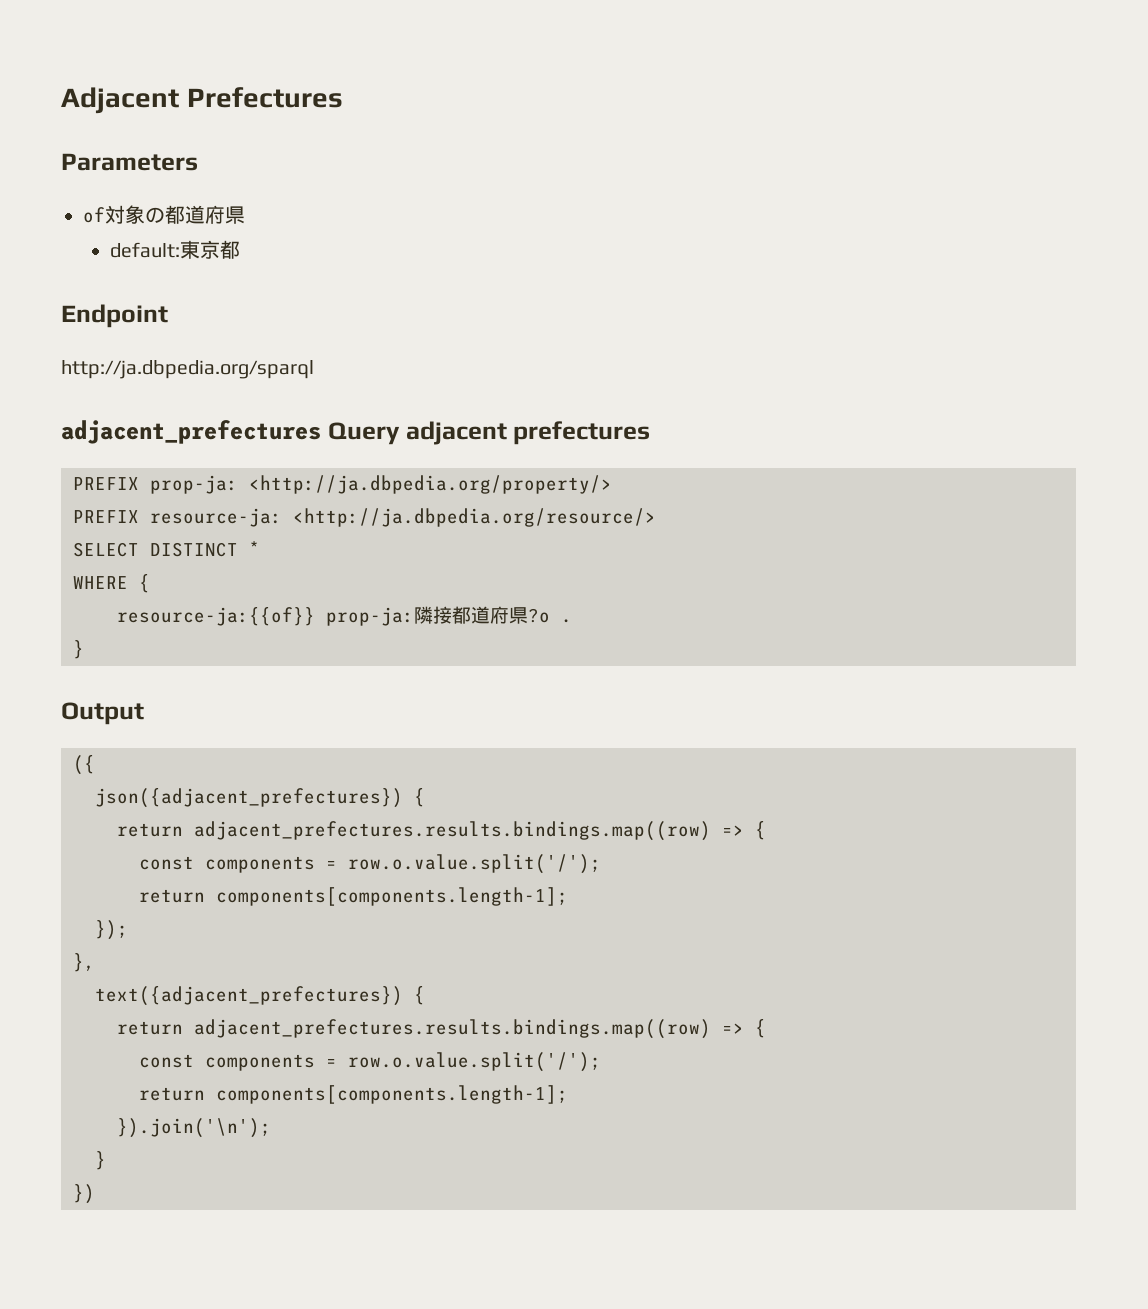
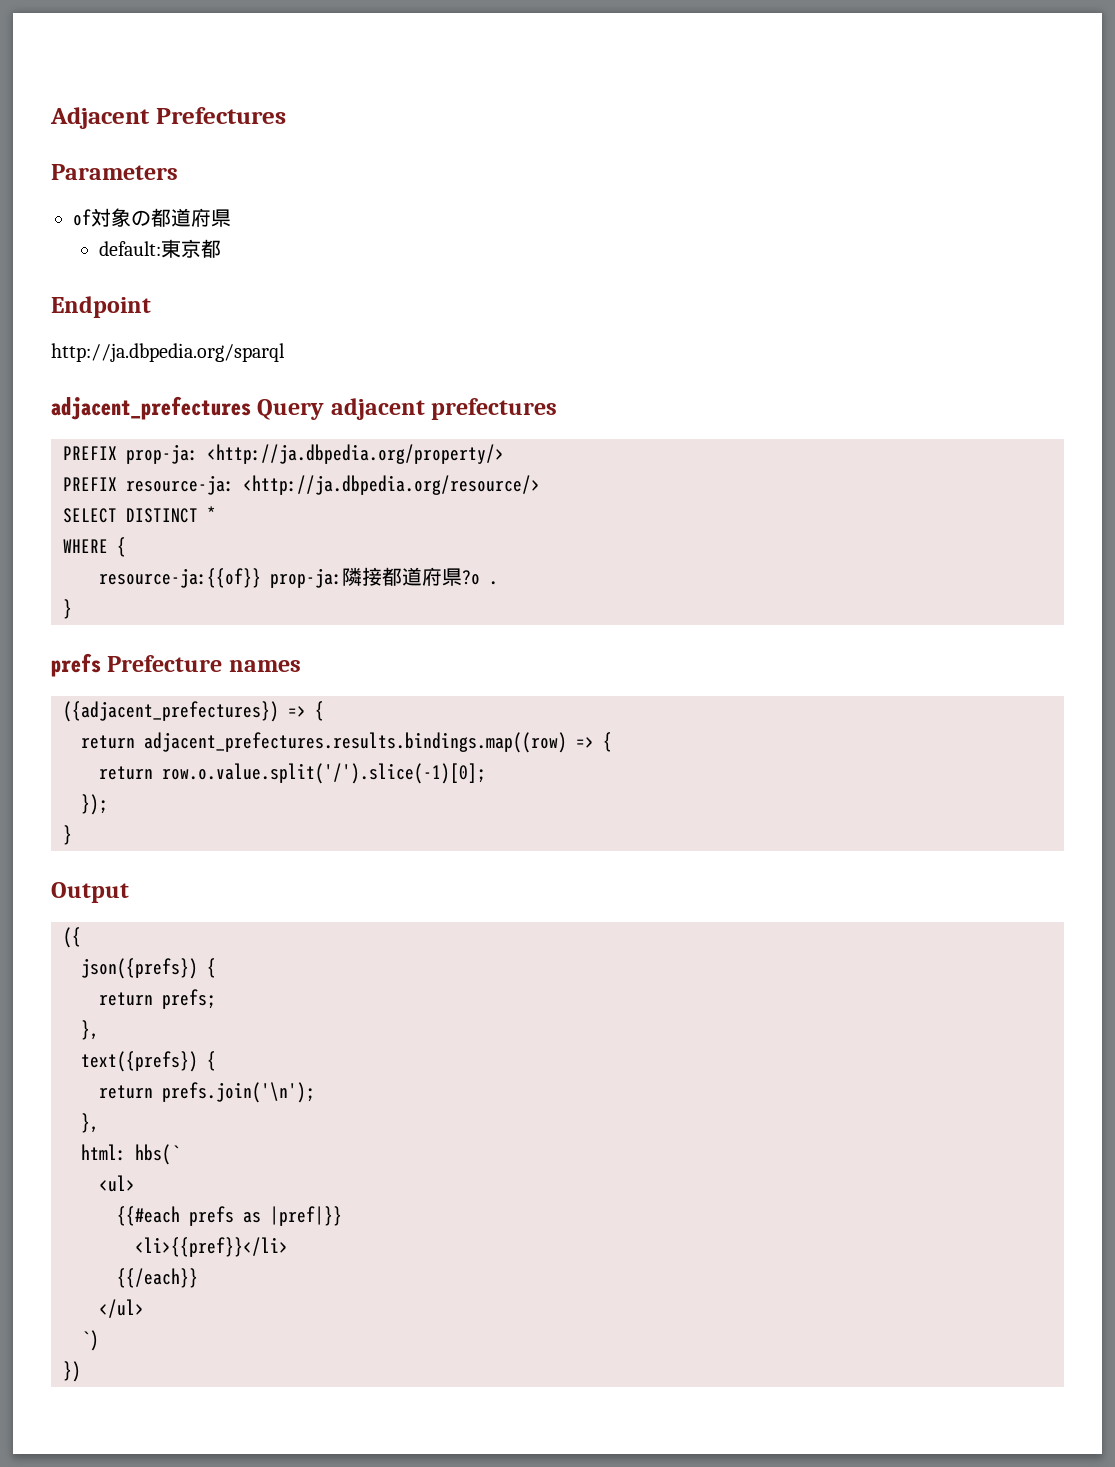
[61,702,144,725] [73,755,95,775] [95,788,425,808] [117,821,766,841] [139,854,601,874] [139,887,568,906] Output // ({ // json({adjacent_prefectures}) { // return adjacent_prefectures.results.bindings.map((row) => { // const components = row.o.value.split('/'); // return components[components.length-1]; -> [51,653,301,677] [63,701,324,722] [81,732,612,753] [99,763,486,784] prefs Prefecture names // ({adjacent_prefectures}) => { // return adjacent_prefectures.results.bindings.map((row) => { // return row.o.value.split('/').slice(-1)[0];
[73,953,95,972] [95,986,425,1006] [117,1019,766,1039] [139,1052,601,1072] [139,1085,568,1104] [117,1118,271,1138] [95,1151,106,1170] }, // text({adjacent_prefectures}) { // return adjacent_prefectures.results.bindings.map((row) => { // const components = row.o.value.split('/'); // return components[components.length-1]; // }).join('\n'); // } -> [63,825,72,845] [51,882,129,903] [63,927,81,948] [81,958,216,979] [99,989,216,1009] [81,1020,99,1040] [81,1051,216,1072] [99,1082,315,1103] [81,1113,99,1133] [81,1144,180,1165] [99,1175,135,1192] [117,1206,342,1226] [135,1237,288,1257] [117,1268,198,1288] [99,1299,144,1318] [81,1330,99,1351] } // Output // ({ // json({prefs}) { // return prefs; // }, // text({prefs}) { // return prefs.join('\n'); // }, // html: hbs(` // <ul> // {{#each prefs as |pref|}} // <li>{{pref}}</li> // {{/each}} // </ul> // `)

